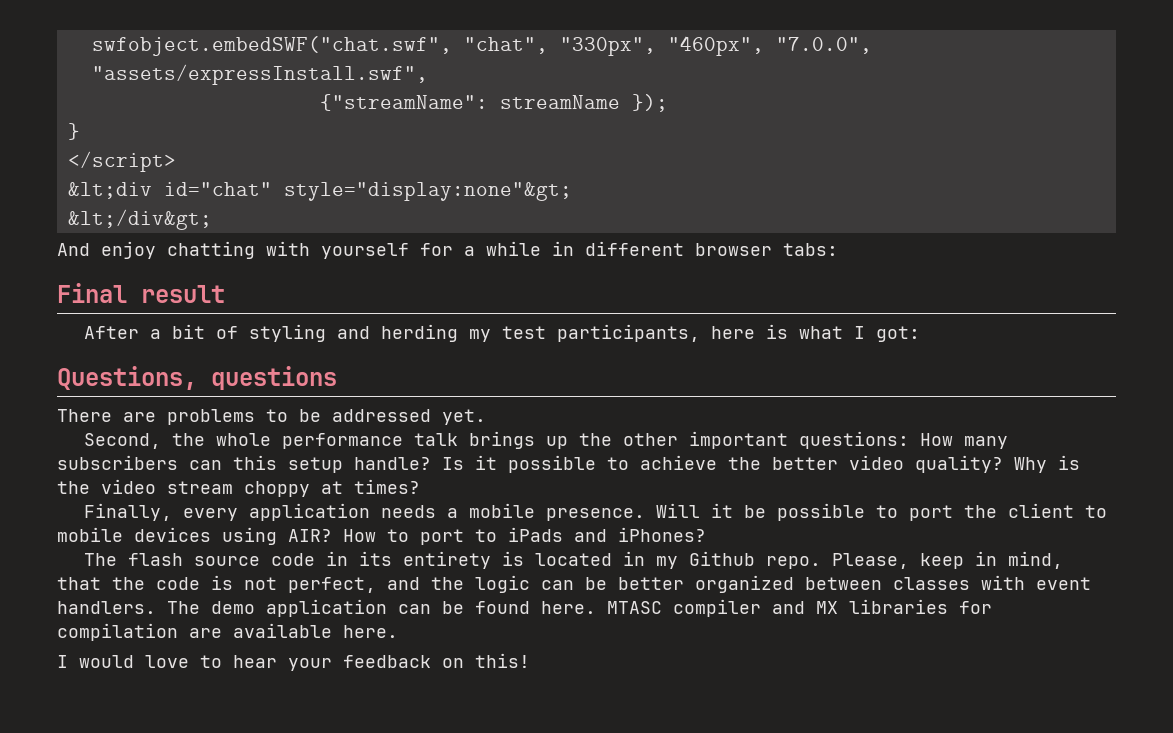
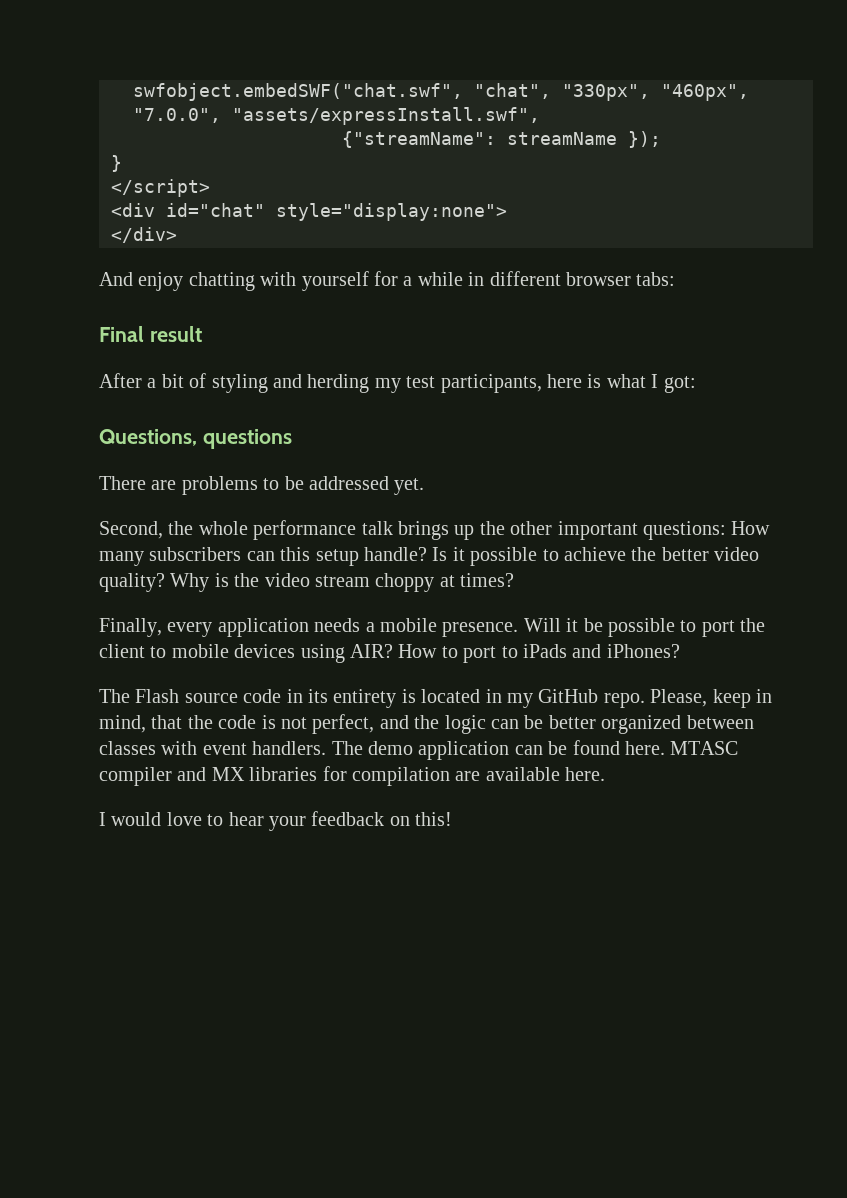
[67,182,572,201] [67,209,212,230] &lt;div id="chat" style="display:none"&gt; // &lt;/div&gt; -> [111,203,507,221] [111,227,177,243] <div id="chat" style="display:none"> // </div>
[128,553,184,566] flash -> [135,689,180,703] Flash
[689,551,756,566] Github -> [538,689,599,703] GitHub

